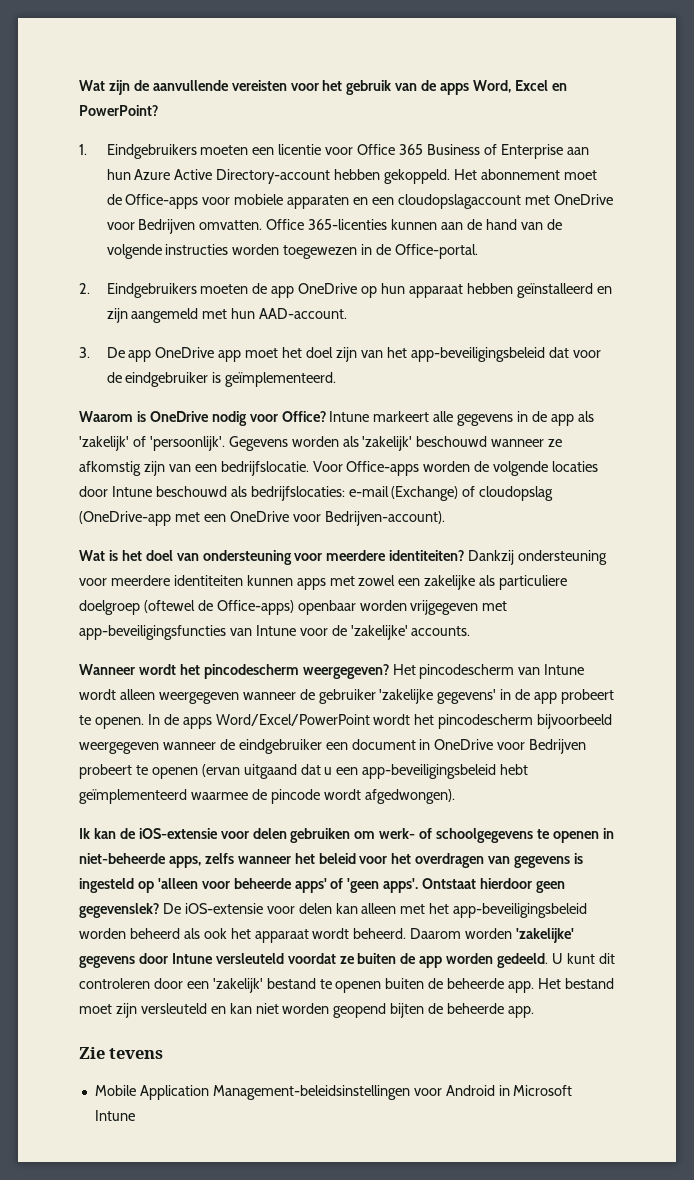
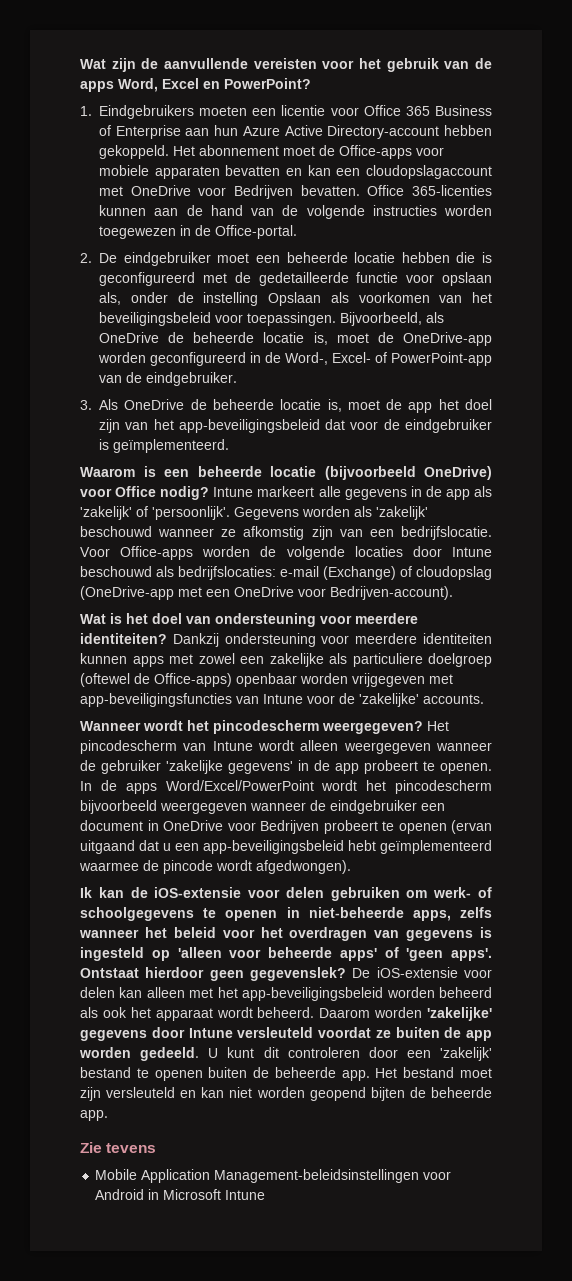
[353,197,369,205] en -> [225,165,331,176] bevatten en kan
[199,220,263,230] omvatten. -> [300,185,360,196] bevatten.
[106,283,612,298] [106,308,348,323] [79,347,279,362] Eindgebruikers moeten de app OneDrive op hun apparaat hebben geïnstalleerd en zijn aangemeld met hun AAD-account. // 3. De app OneDrive app moet -> [99,252,492,266] [99,272,492,286] [99,292,492,306] [99,312,444,326] [99,332,493,346] [98,352,492,366] [99,372,237,386] [80,399,433,413] De eindgebruiker moet een beheerde locatie hebben die is geconfigureerd met de gedetailleerde functie voor opslaan als, onder de instelling Opslaan als voorkomen van het beveiligingsbeleid voor toepassingen. Bijvoorbeeld, als OneDrive de beheerde locatie is, moet de OneDrive-app worden geconfigureerd in de Word-, Excel- of PowerPoint-app van de eindgebruiker. // 3. Als OneDrive de beheerde locatie is, moet de app
[149,411,326,426] OneDrive nodig voor Office? -> [164,466,492,480] [80,486,210,500] een beheerde locatie (bijvoorbeeld OneDrive) voor Office nodig?

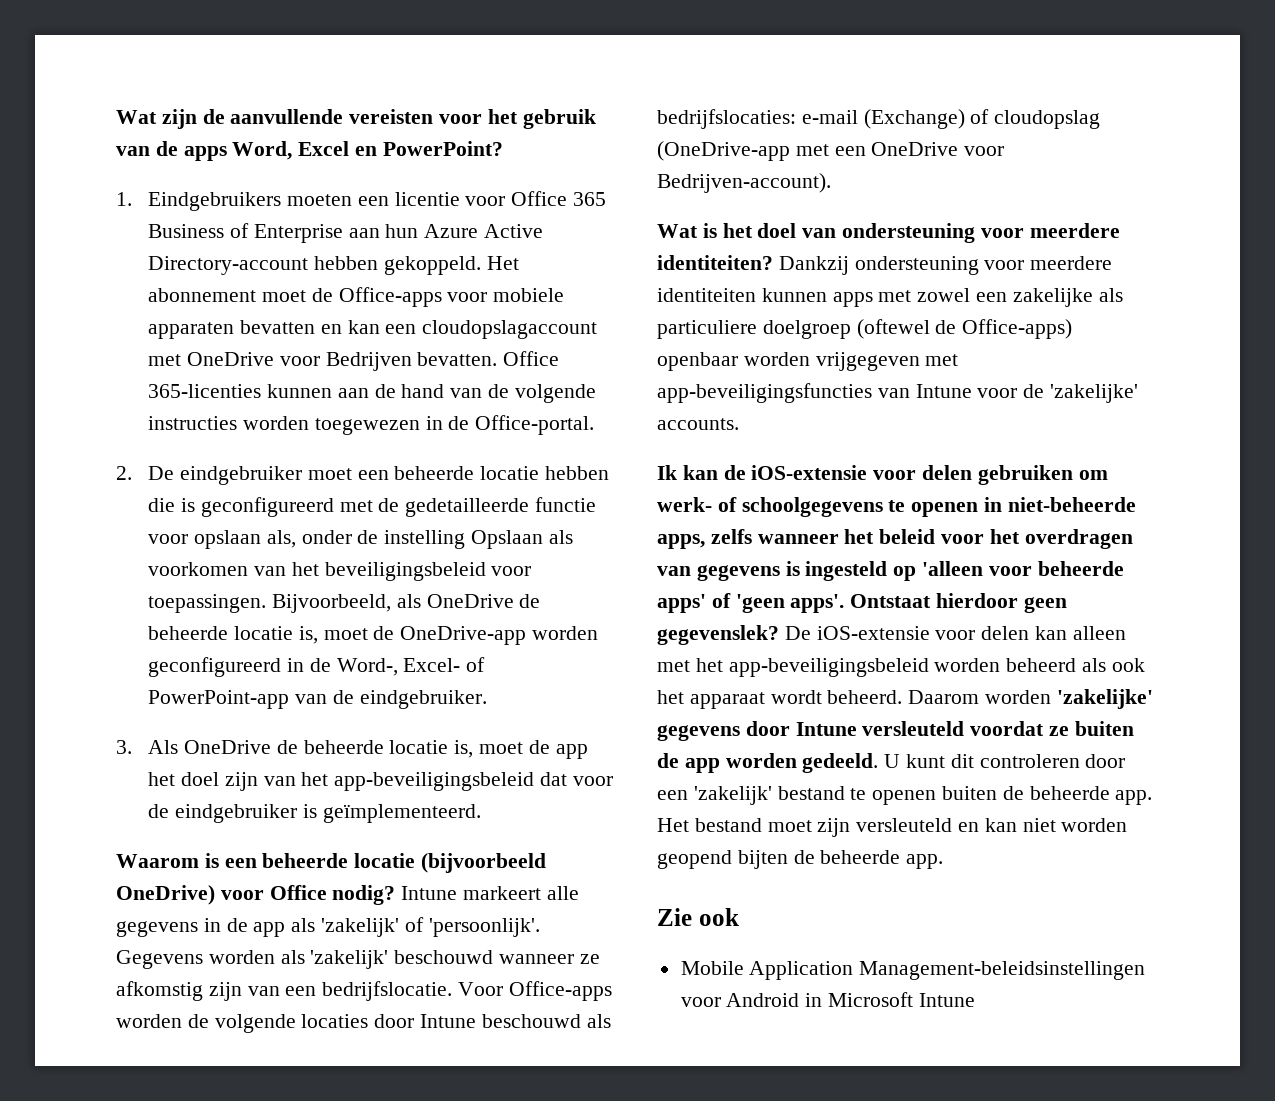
[80,720,449,734] [80,740,492,754] [80,760,492,774] [80,780,492,794] [80,800,445,814] [80,820,492,834] [80,840,492,854] [79,860,351,874] // Wanneer wordt het pincodescherm weergegeven? Het pincodescherm van Intune wordt alleen weergegeven wanneer de gebruiker 'zakelijke gegevens' in de app probeert te openen. In de apps Word/Excel/PowerPoint wordt het pincodescherm bijvoorbeeld weergegeven wanneer de eindgebruiker een document in OneDrive voor Bedrijven probeert te openen (ervan uitgaand dat u een app-beveiligingsbeleid hebt geïmplementeerd waarmee de pincode wordt afgedwongen). -> (739, 424) none
[106,1143,157,1153] tevens -> [698,908,739,926] ook

